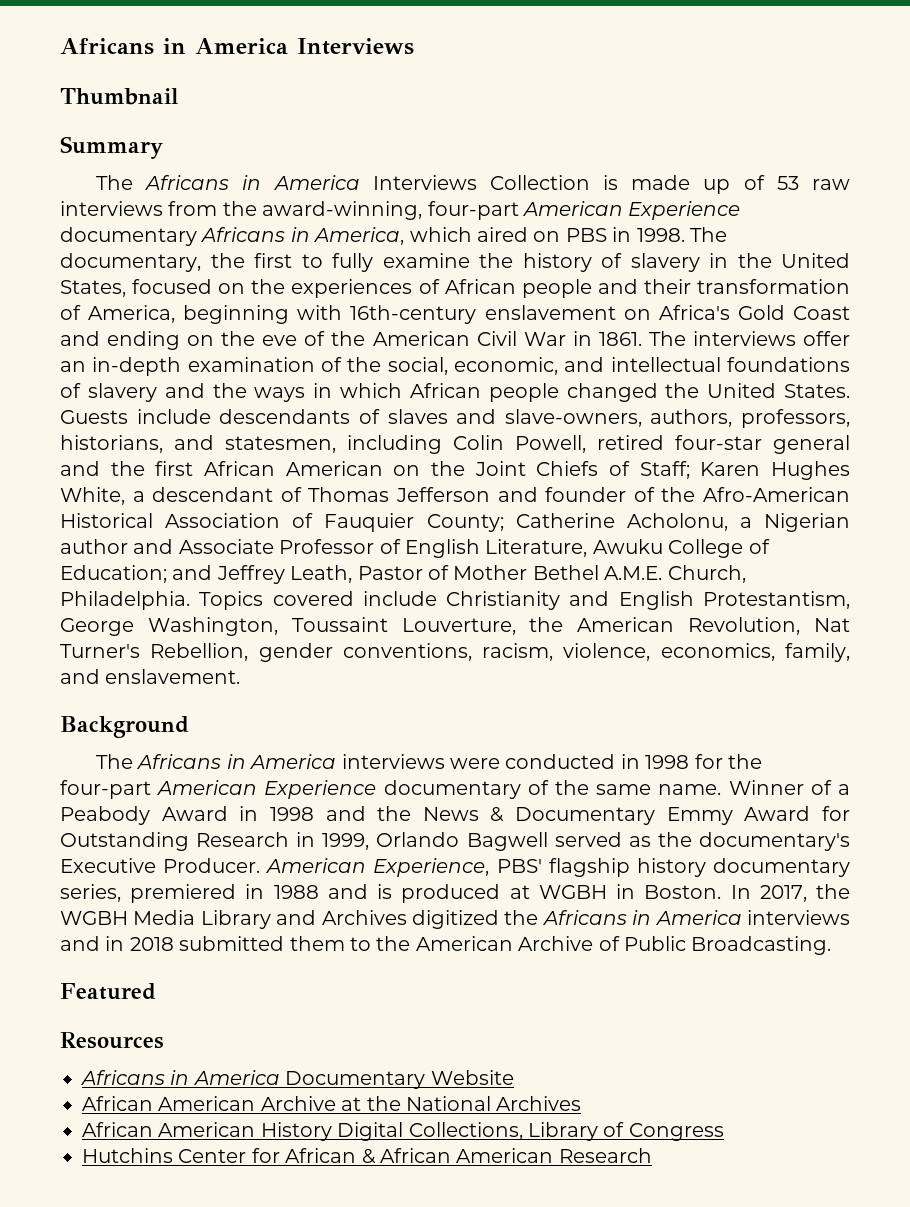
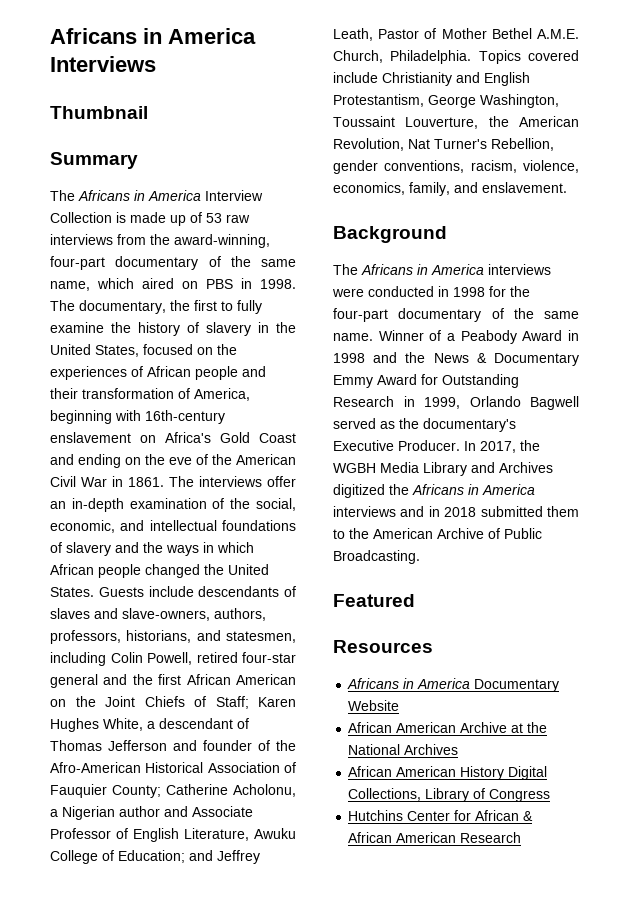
[372,175,477,190] Interviews -> [205,190,263,201] Interview
[522,201,741,220] [60,227,405,246] American Experience documentary Africans in America, -> [115,256,296,270] [50,281,90,291] documentary of the same name,
[156,780,377,799] American Experience -> (388, 315) none
[265,858,850,877] [60,884,722,903] American Experience, PBS' flagship history documentary series, premiered in 1988 and is produced at WGBH in Boston. -> (460, 445) none

